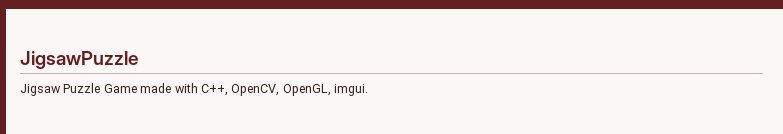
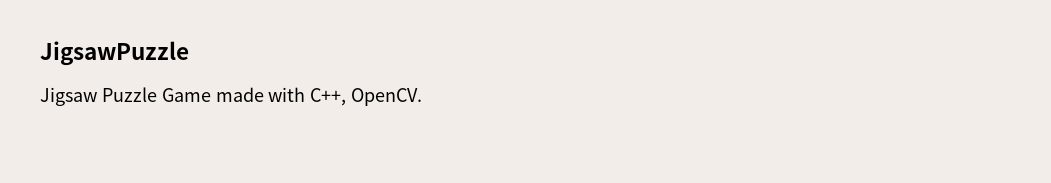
[231,84,368,96] OpenCV, OpenGL, imgui. -> [351,88,423,106] OpenCV.

